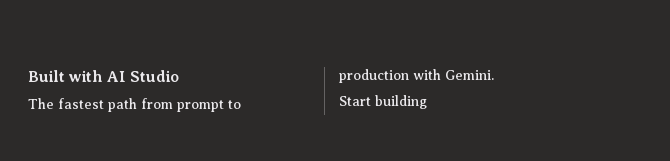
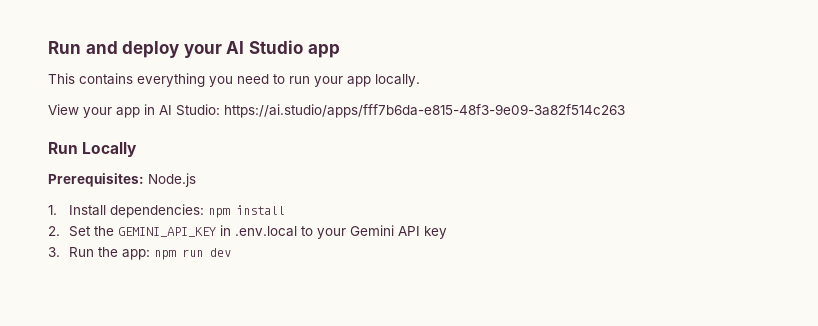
[28,70,179,82] [28,98,241,112] [339,69,494,83] [339,95,427,109] Built with AI Studio // The fastest path from prompt to production with Gemini. // Start building -> [48,40,340,58] [48,73,420,87] [48,104,625,118] [48,142,138,157] [48,173,196,187] [48,204,285,218] [48,225,447,239] [48,247,231,260] Run and deploy your AI Studio app // This contains everything you need to run your app locally. // View your app in AI Studio: https://ai.studio/apps/fff7b6da-e815-48f3-9e09-3a82f514c263 // Run Locally // Prerequisites: Node.js // 1. Install dependencies: npm install // 2. Set the GEMINI_API_KEY in .env.local to your Gemini API key // 3. Run the app: npm run dev

